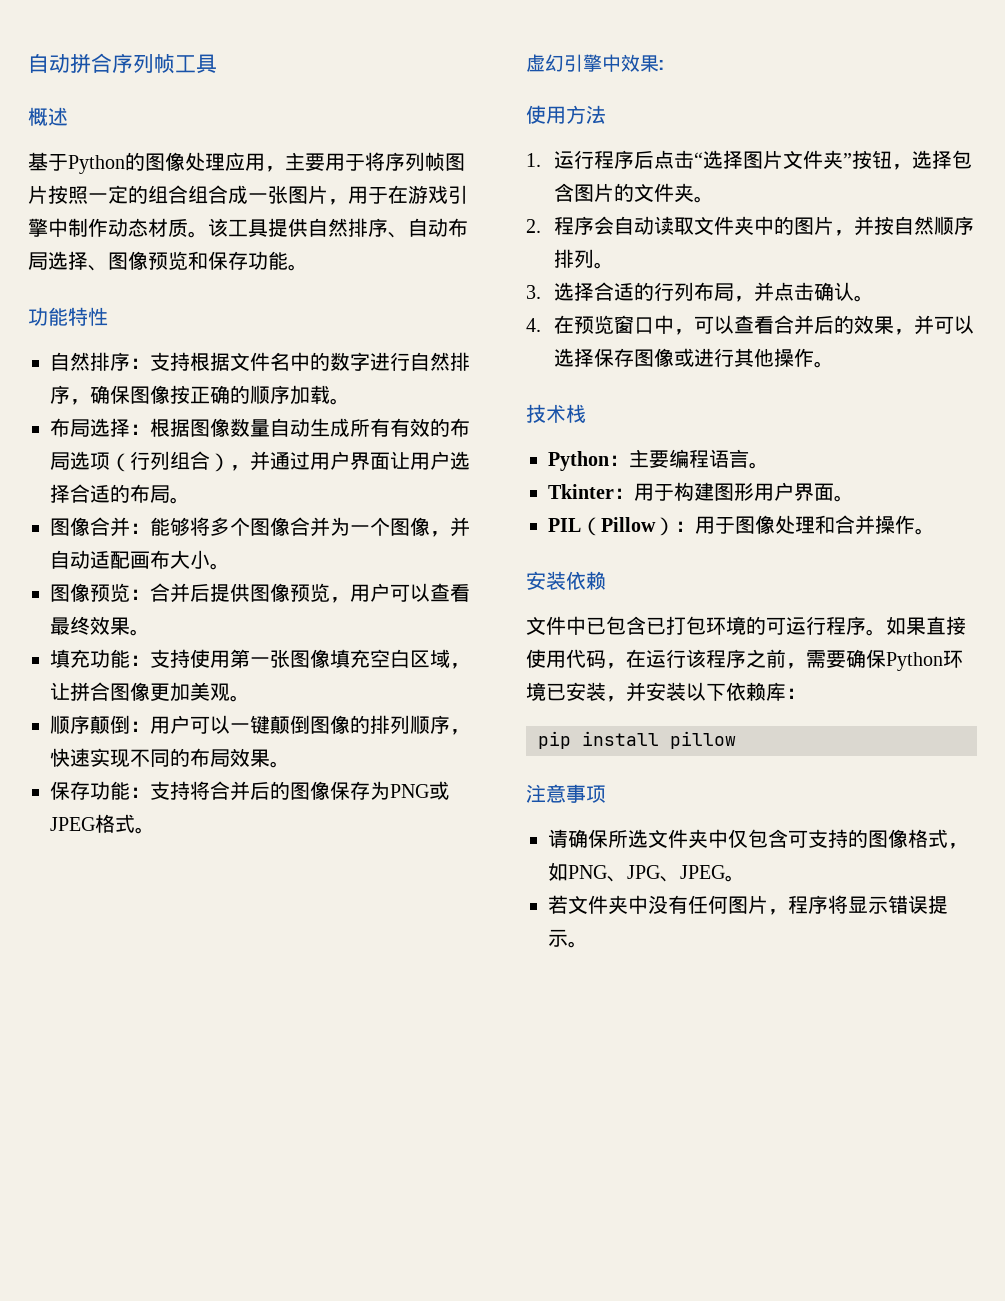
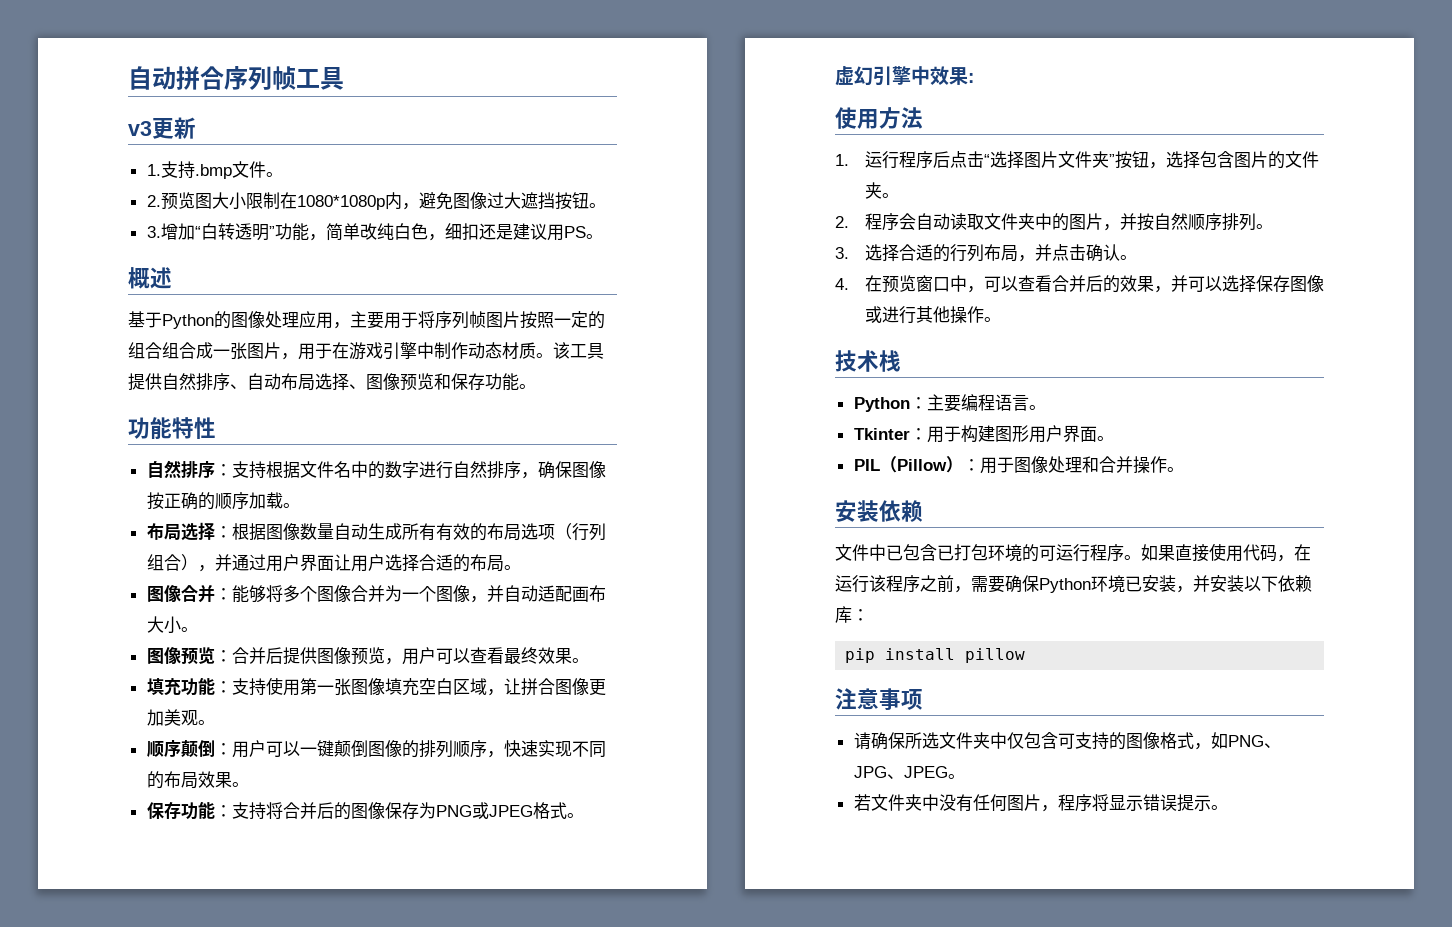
(217, 64) none -> [128,117,196,139] [146,161,283,179] [146,192,606,210] [146,223,603,241] // v3更新 // 1.支持.bmp文件。 // 2.预览图大小限制在1080*1080p内，避免图像过大遮挡按钮。 // 3.增加“白转透明”功能，简单改纯白色，细扣还是建议用PS。

